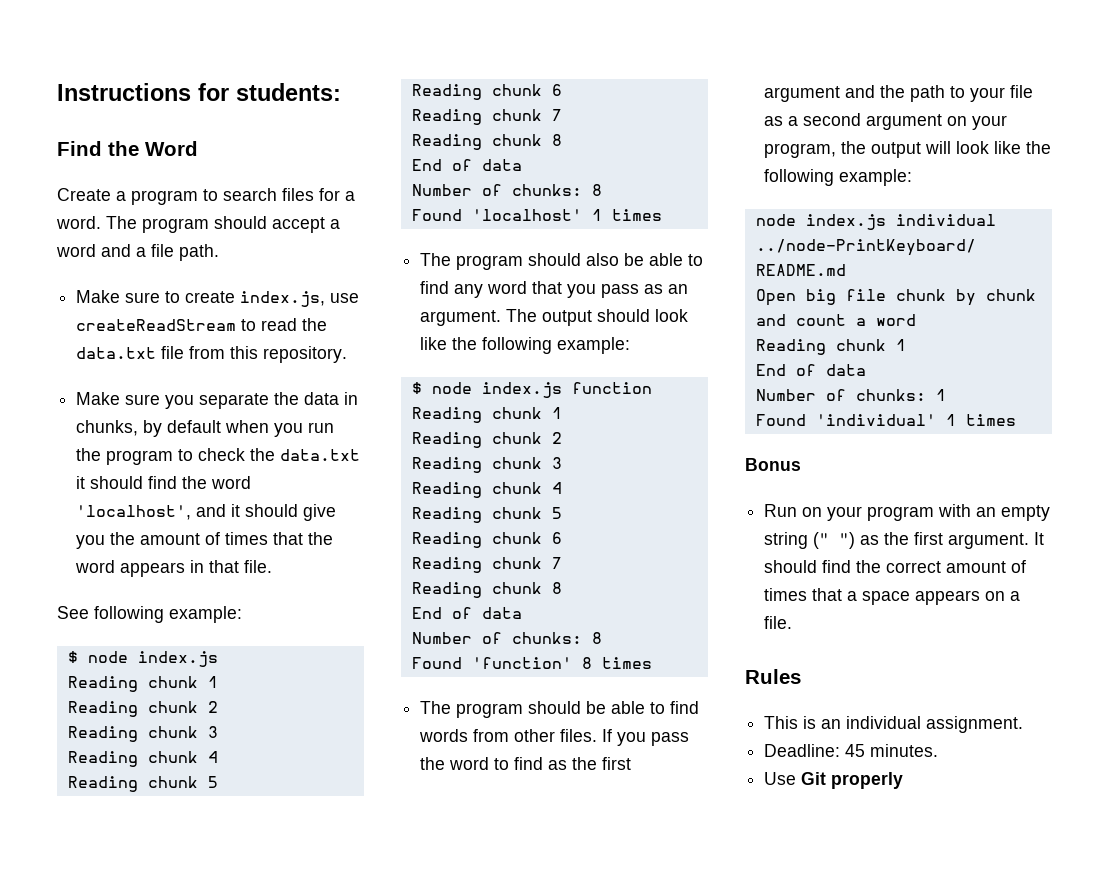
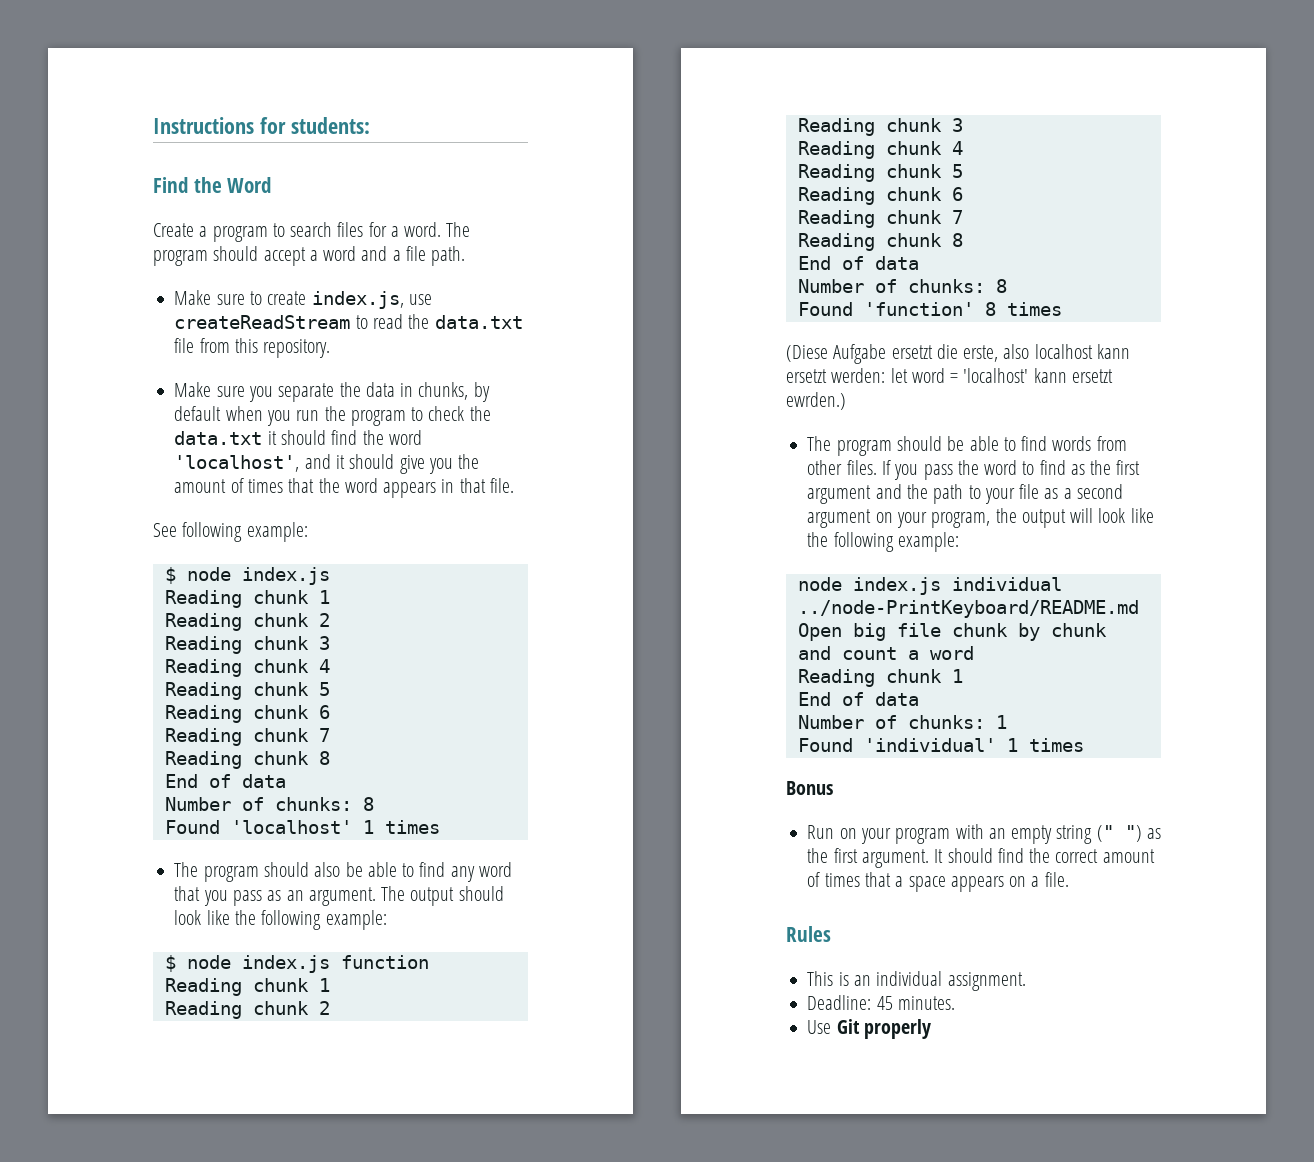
(652, 663) none -> [786,344,1130,364] [786,368,1113,383] [786,392,846,410] // (Diese Aufgabe ersetzt die erste, also localhost kann ersetzt werden: let word = 'localhost' kann ersetzt ewrden.)

